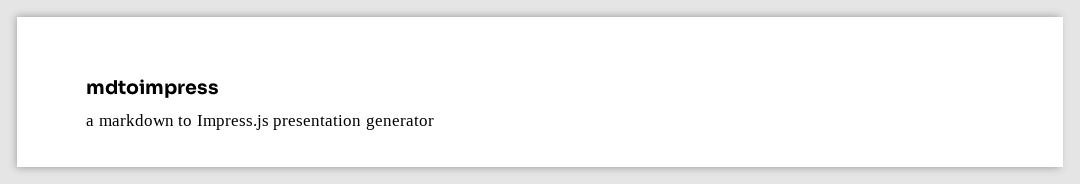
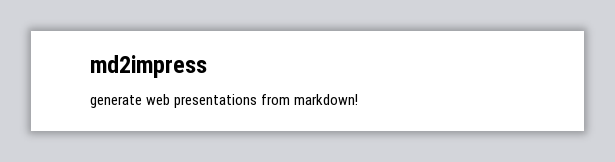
[86,79,219,98] [86,114,434,130] mdtoimpress // a markdown to Impress.js presentation generator -> [90,55,207,78] [90,94,359,108] md2impress // generate web presentations from markdown!

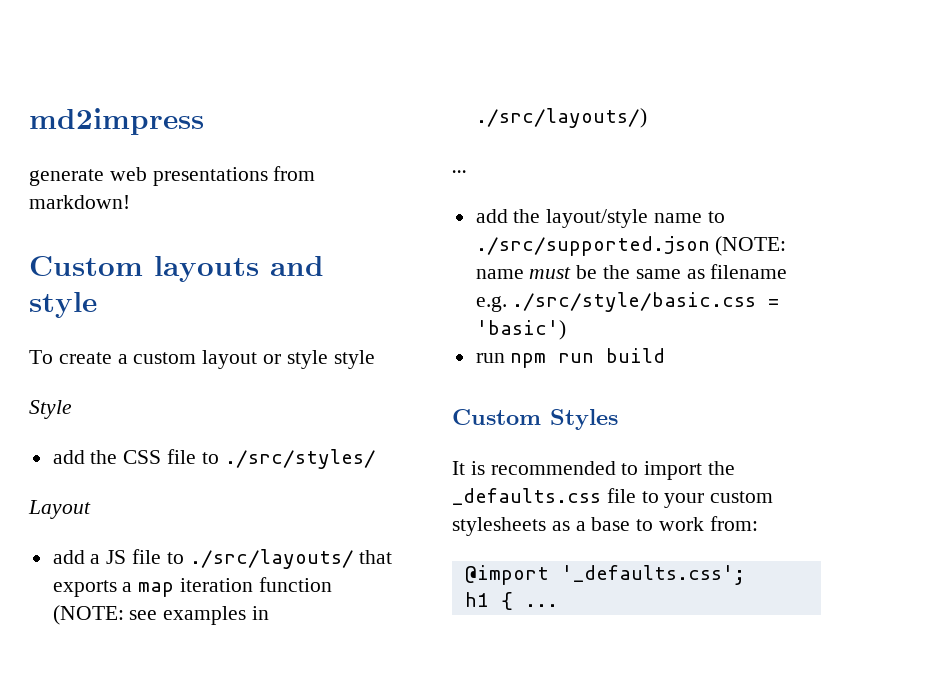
(359, 99) none -> [29,256,324,282] [29,292,97,318] [29,350,375,369] [29,400,72,419] [52,449,376,469] [28,500,91,519] [52,549,393,569] [52,577,332,597] [52,605,270,625] [475,108,647,128] [452,170,467,173] [475,209,725,228] [475,236,787,256] [475,264,788,279] [475,292,780,312] [475,320,566,340] [475,348,666,368] [452,409,618,430] [452,461,736,480] [452,488,774,508] [452,516,758,536] [464,565,745,585] [464,592,558,610] // Custom layouts and style // To create a custom layout or style style // Style // add the CSS file to ./src/styles/ // Layout // add a JS file to ./src/layouts/ that exports a map iteration function (NOTE: see examples in ./src/layouts/) // ... // add the layout/style name to ./src/supported.json (NOTE: name must be the same as filename e.g. ./src/style/basic.css = 'basic') // run npm run build // Custom Styles // It is recommended to import the _defaults.css file to your custom stylesheets as a base to work from: // @import '_defaults.css'; // h1 { ...

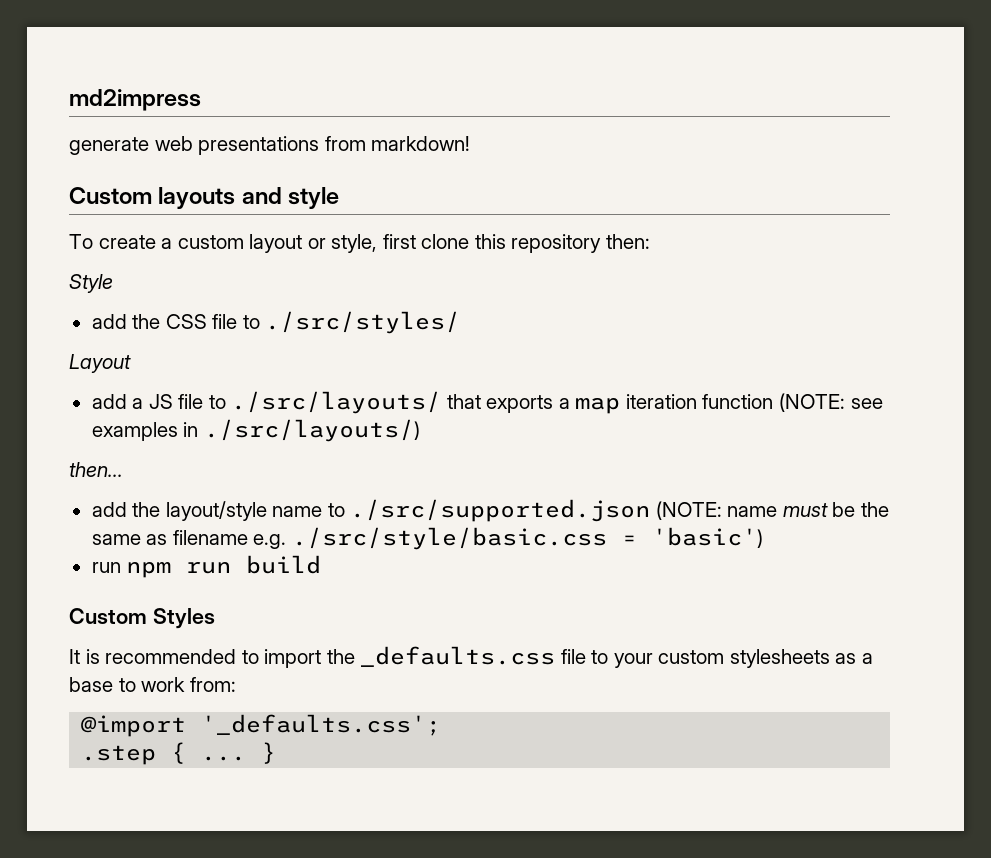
[286,350,375,369] style style -> [331,234,650,253] style, first clone this repository then:
[452,170,467,173] ... -> [69,462,123,477] then...
[464,592,489,607] h1 -> [81,745,157,765] .step
(558, 605) none -> [261,742,277,764] }

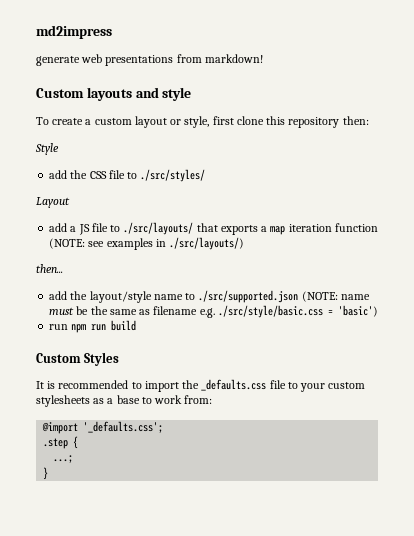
[201,756,247,761] ... -> [53,455,74,463] // ...; //

